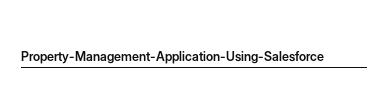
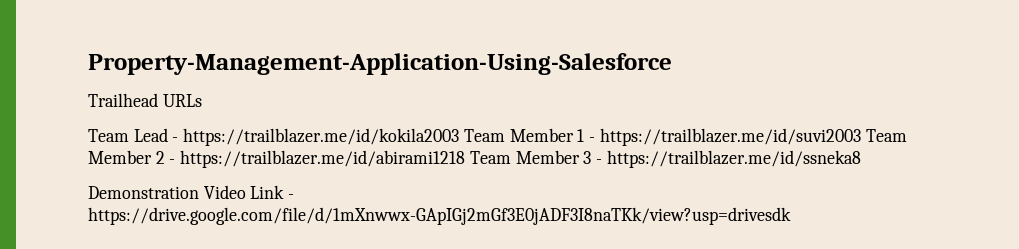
(324, 57) none -> [88,93,202,107] [88,128,907,146] [88,150,861,168] [88,185,295,199] [88,207,791,225] // Trailhead URLs // Team Lead - https://trailblazer.me/id/kokila2003 Team Member 1 - https://trailblazer.me/id/suvi2003 Team Member 2 - https://trailblazer.me/id/abirami1218 Team Member 3 - https://trailblazer.me/id/ssneka8 // Demonstration Video Link - https://drive.google.com/file/d/1mXnwwx-GApIGj2mGf3E0jADF3I8naTKk/view?usp=drivesdk

